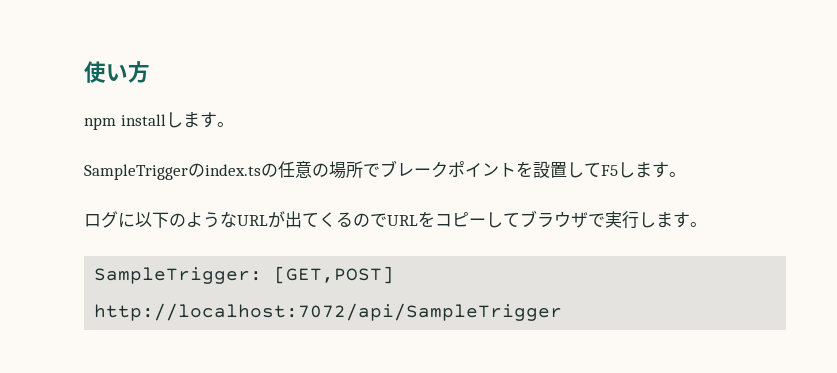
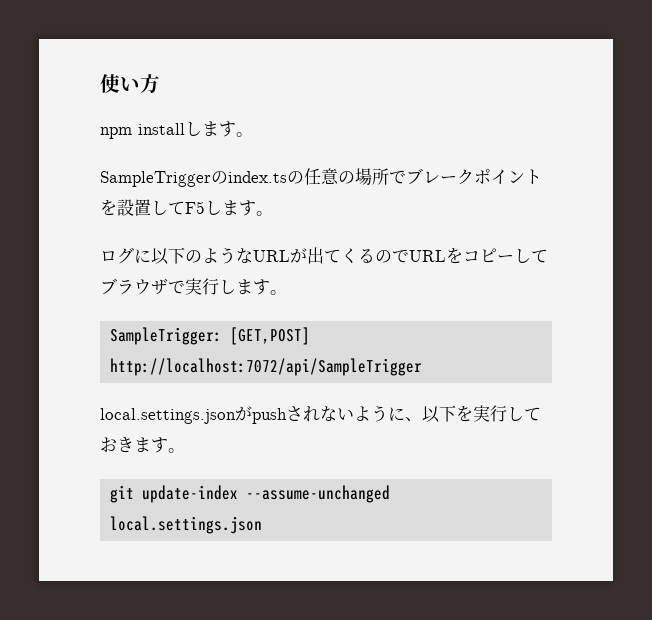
(563, 312) none -> [100,405,541,424] [100,437,185,453] [110,485,391,503] [110,516,263,534] // local.settings.jsonがpushされないように、以下を実行しておきます。 // git update-index --assume-unchanged local.settings.json

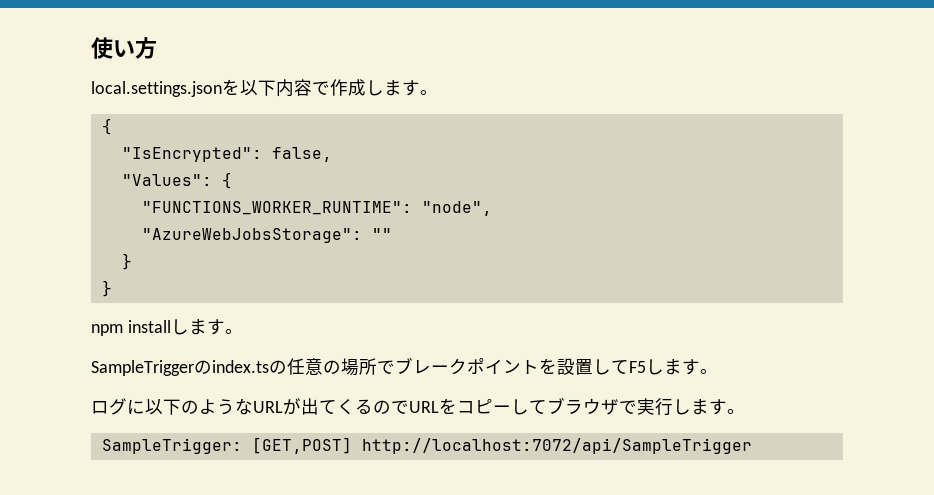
(160, 84) none -> [91,79,438,97] [101,118,112,135] [121,147,332,162] [121,172,232,189] [141,201,492,216] [141,228,392,243] [121,253,132,270] [101,280,112,297] // local.settings.jsonを以下内容で作成します。 // { // "IsEncrypted": false, // "Values": { // "FUNCTIONS_WORKER_RUNTIME": "node", // "AzureWebJobsStorage": "" // } // }
[100,405,541,424] [100,437,185,453] [110,485,391,503] [110,516,263,534] // local.settings.jsonがpushされないように、以下を実行しておきます。 // git update-index --assume-unchanged local.settings.json -> (752, 446) none

